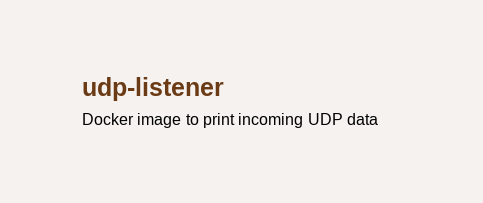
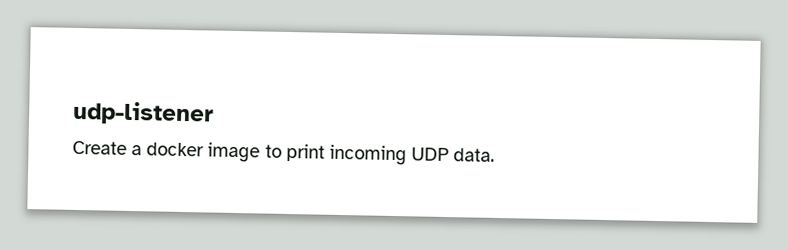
[82,113,134,125] Docker -> [72,140,205,157] Create a docker
[346,113,378,125] data -> [453,148,496,162] data.

